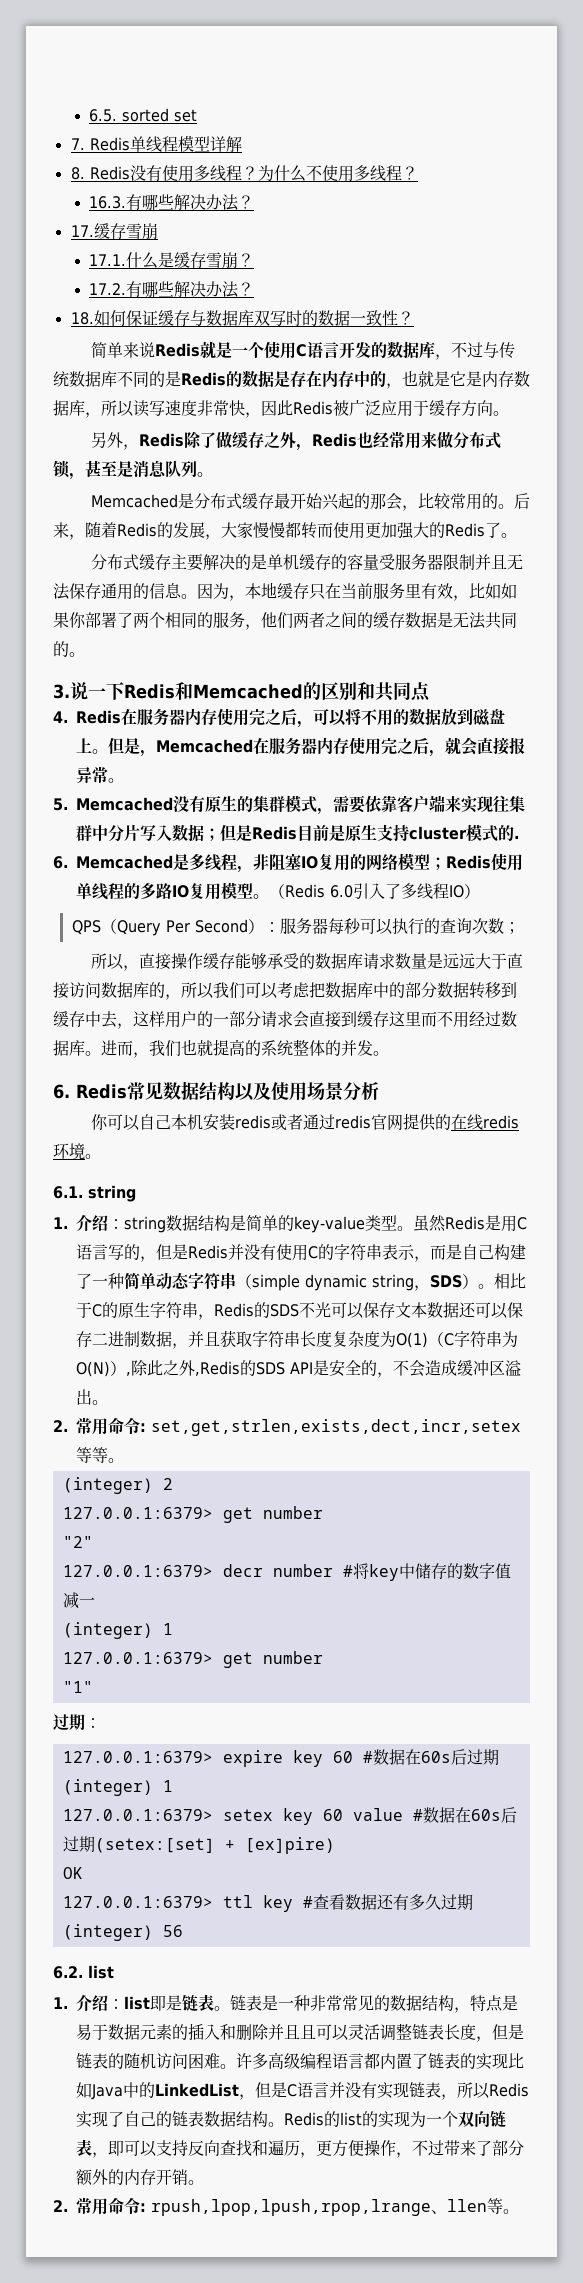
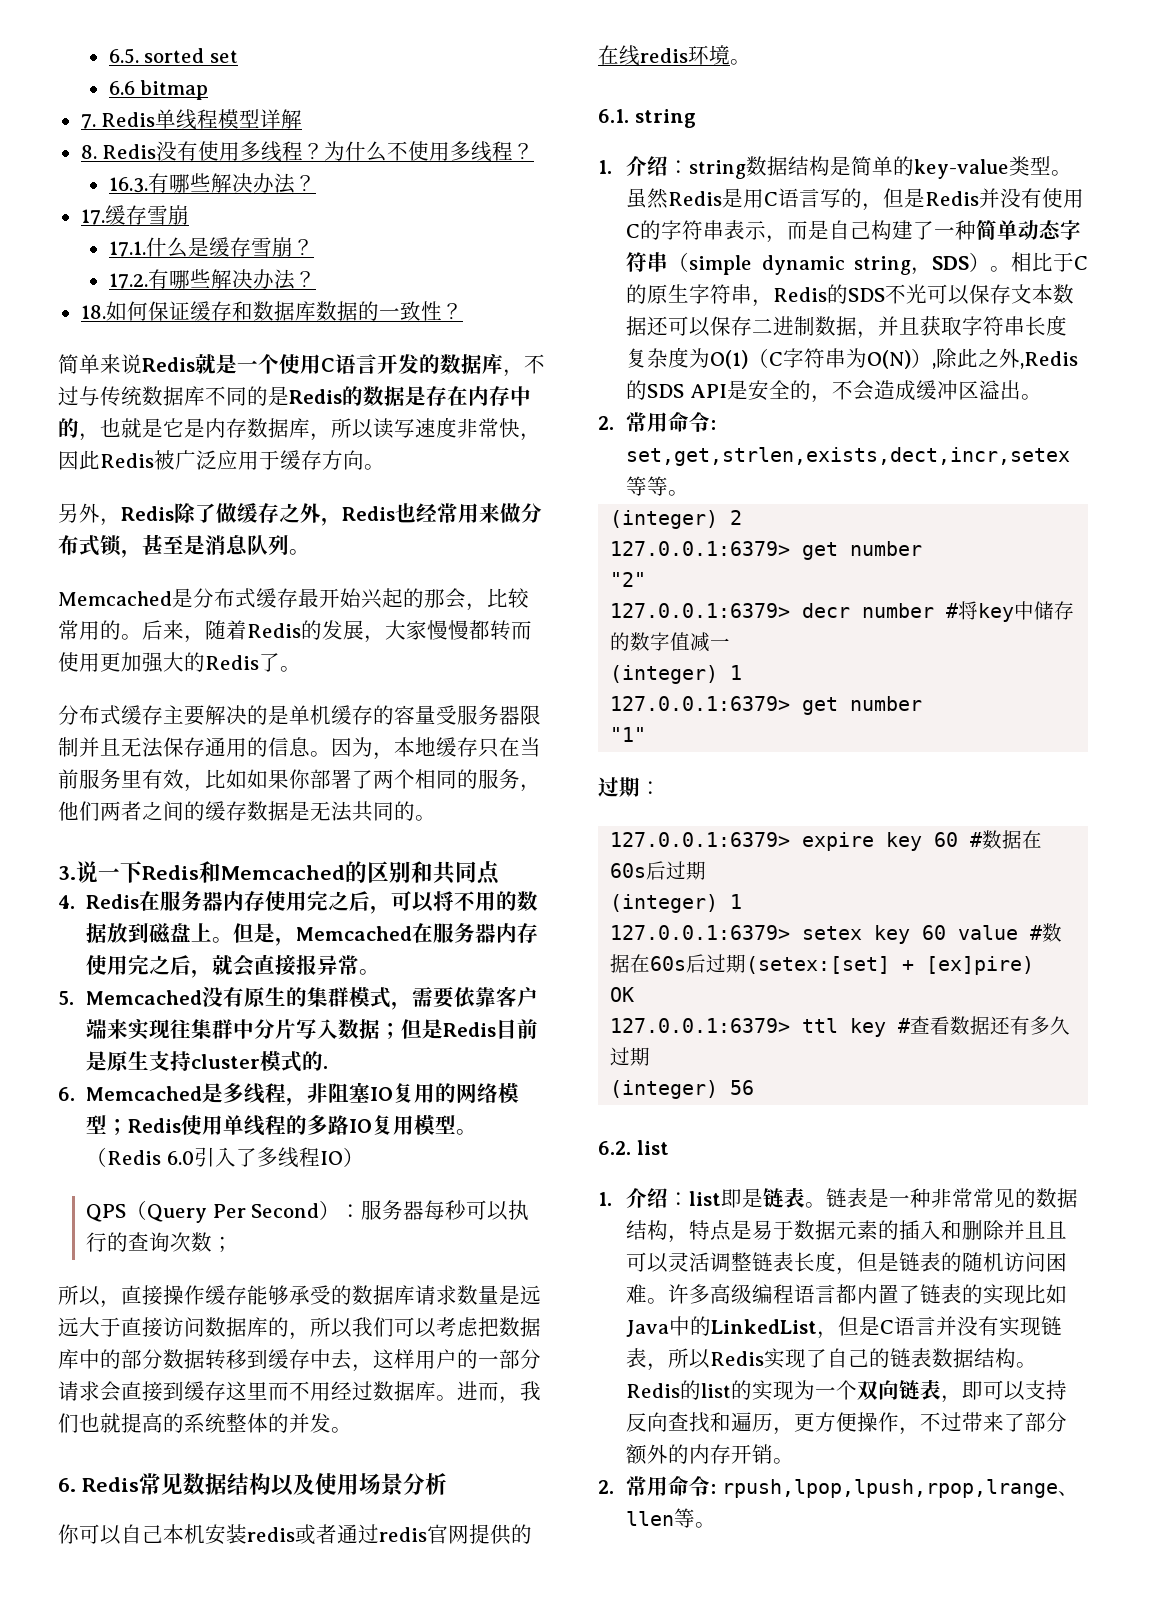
(198, 115) none -> [108,80,209,100] // 6.6 bitmap
[189,310,350,326] 与数据库双写时的数据 -> [231,301,379,321] 和数据库数据的

